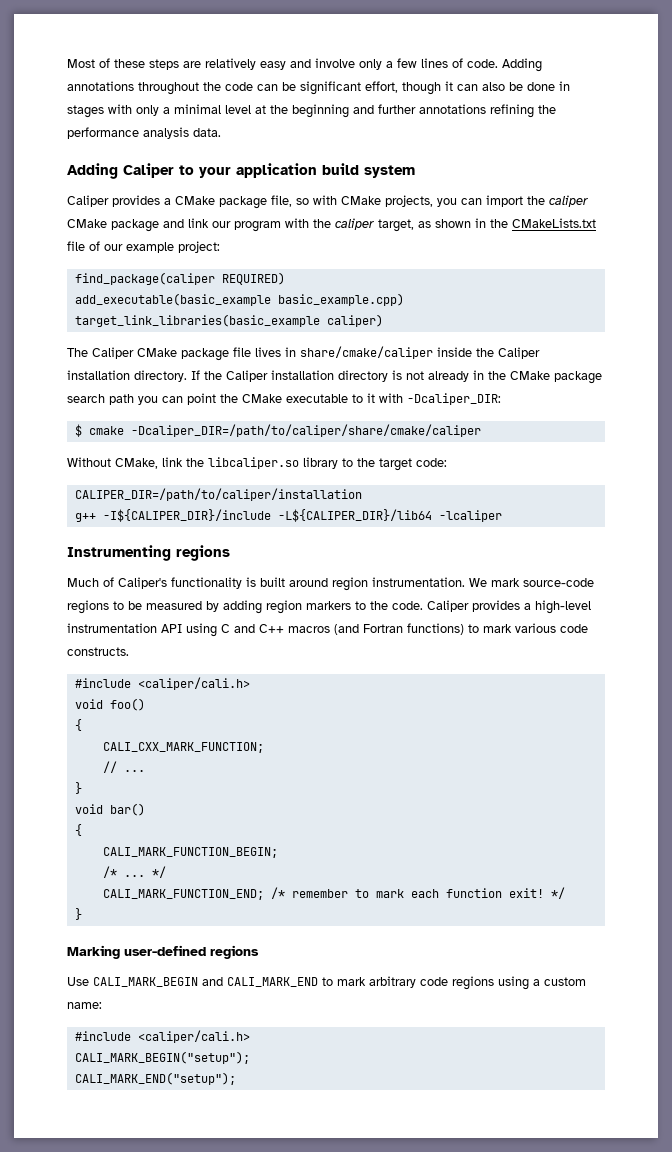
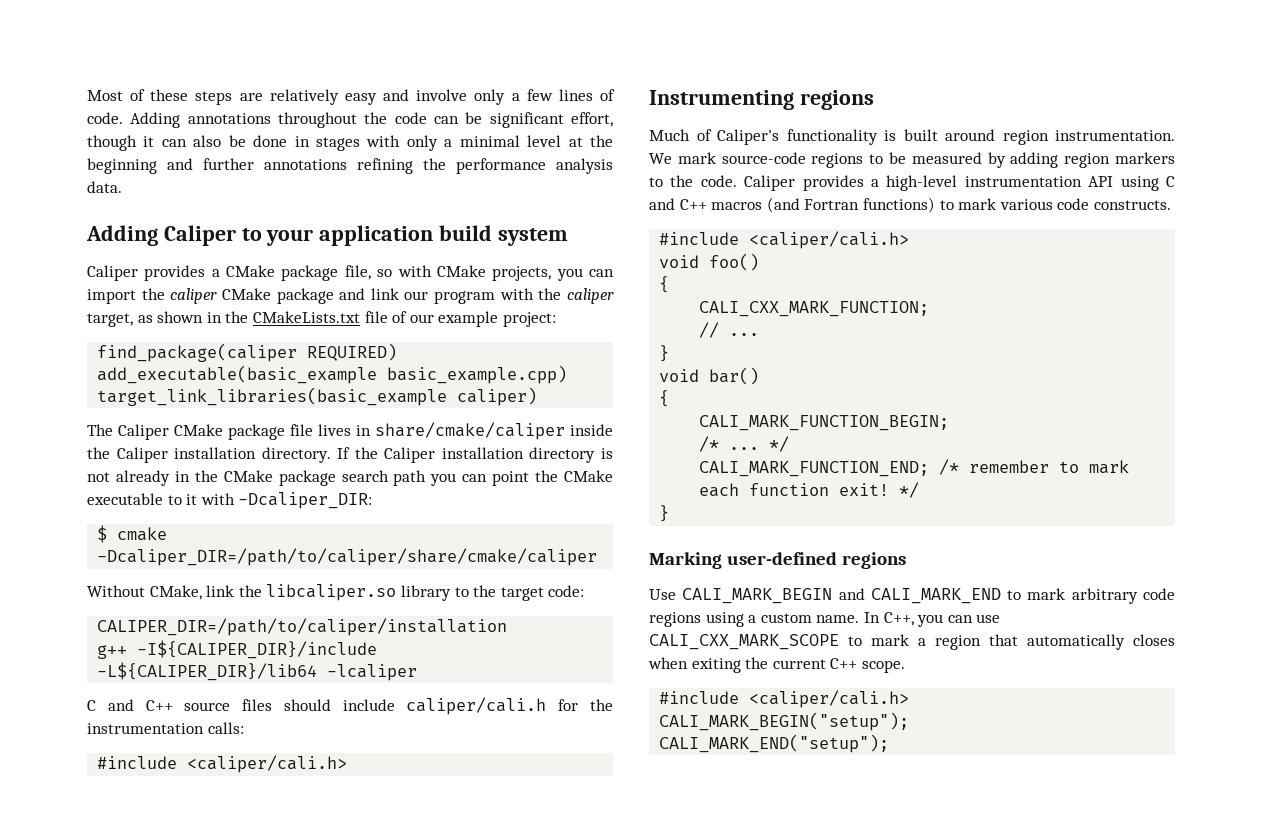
(502, 516) none -> [87,697,613,715] [87,722,244,734] [97,755,348,773] // C and C++ source files should include caliper/cali.h for the instrumentation calls: // #include <caliper/cali.h>
[67,1002,102,1009] name: -> [816,612,1001,627] [649,634,1175,650] [648,657,905,673] name. In C++, you can use CALI_CXX_MARK_SCOPE to mark a region that automatically closes when exiting the current C++ scope.

